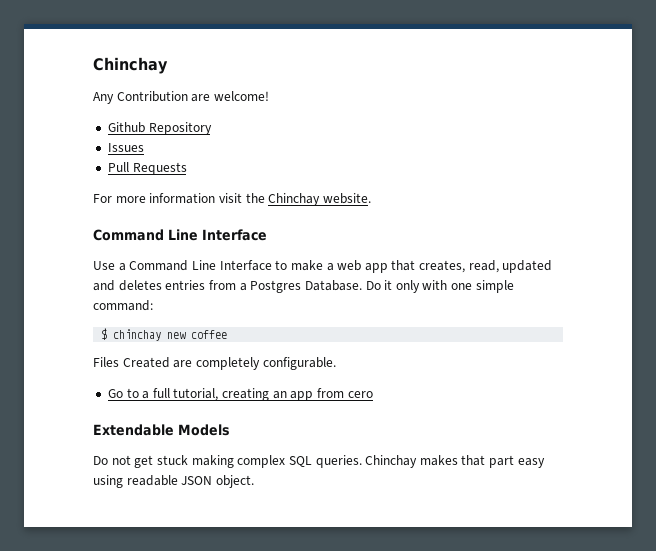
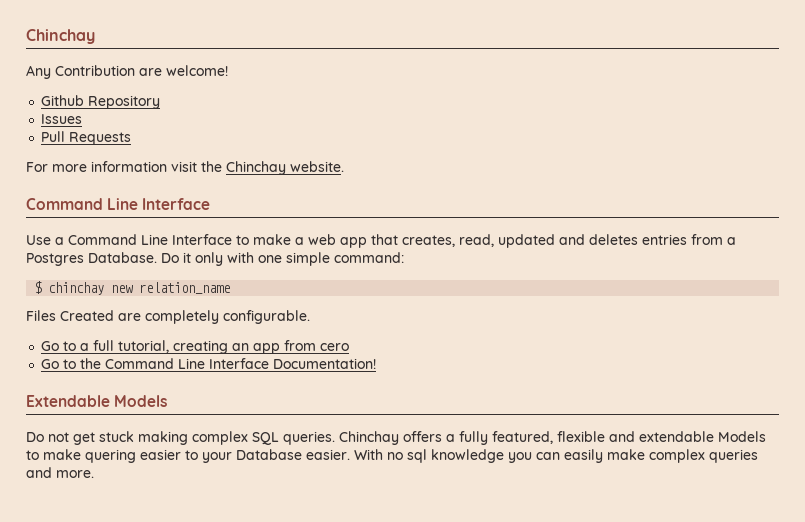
[191,330,228,339] coffee -> [139,282,231,294] relation_name
(373, 394) none -> [41,358,377,369] // Go to the Command Line Interface Documentation!
[419,455,545,468] [93,475,254,488] makes that part easy using readable JSON object. -> [403,431,766,445] [26,449,758,463] [26,467,94,478] offers a fully featured, flexible and extendable Models to make quering easier to your Database easier. With no sql knowledge you can easily make complex queries and more.

